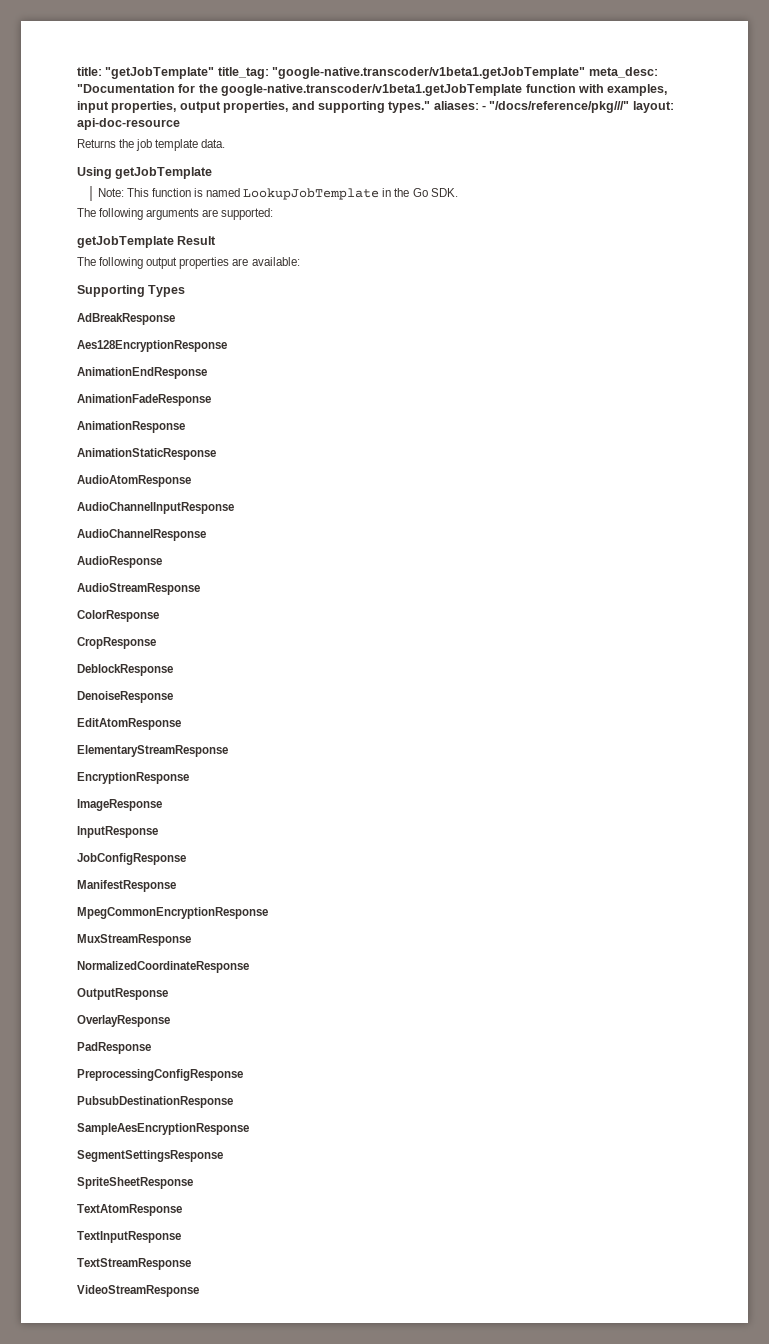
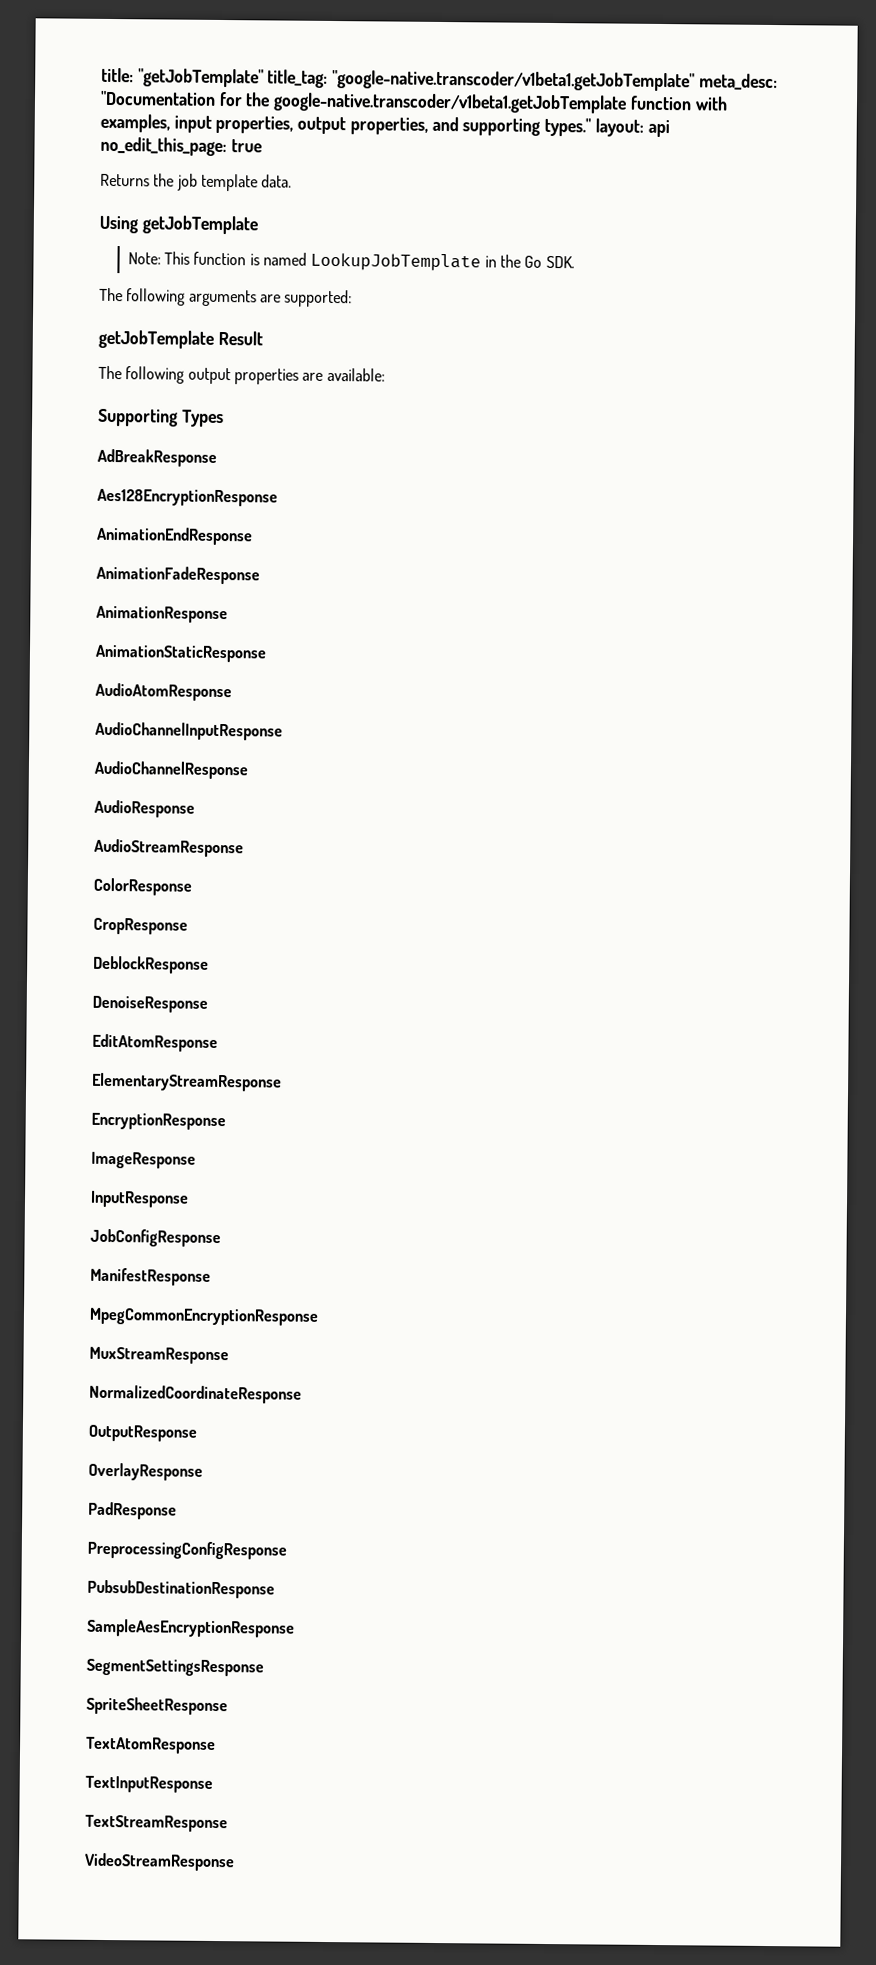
[433,101,674,113] [77,118,180,130] aliases: - "/docs/reference/pkg///" layout: api-doc-resource -> [594,118,670,138] [100,136,262,157] layout: api no_edit_this_page: true

